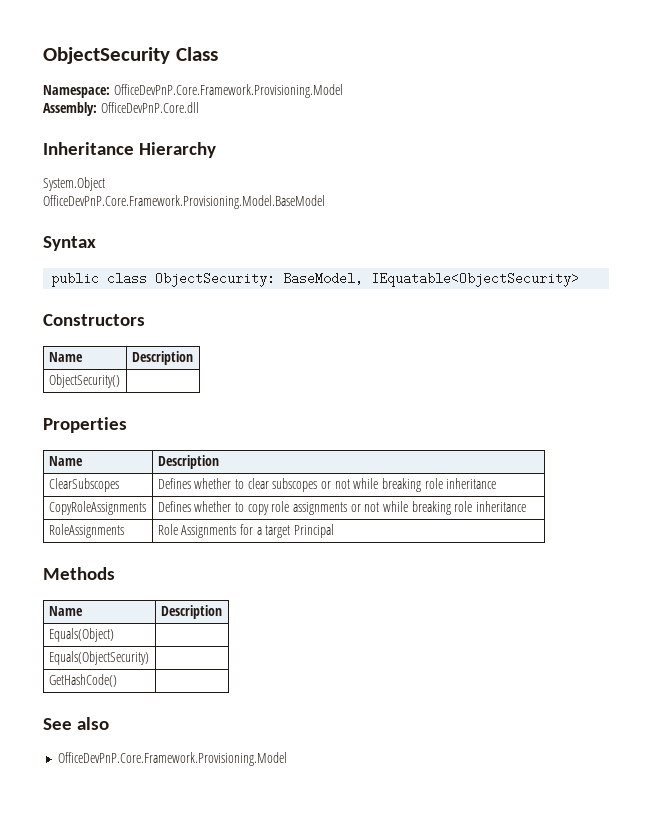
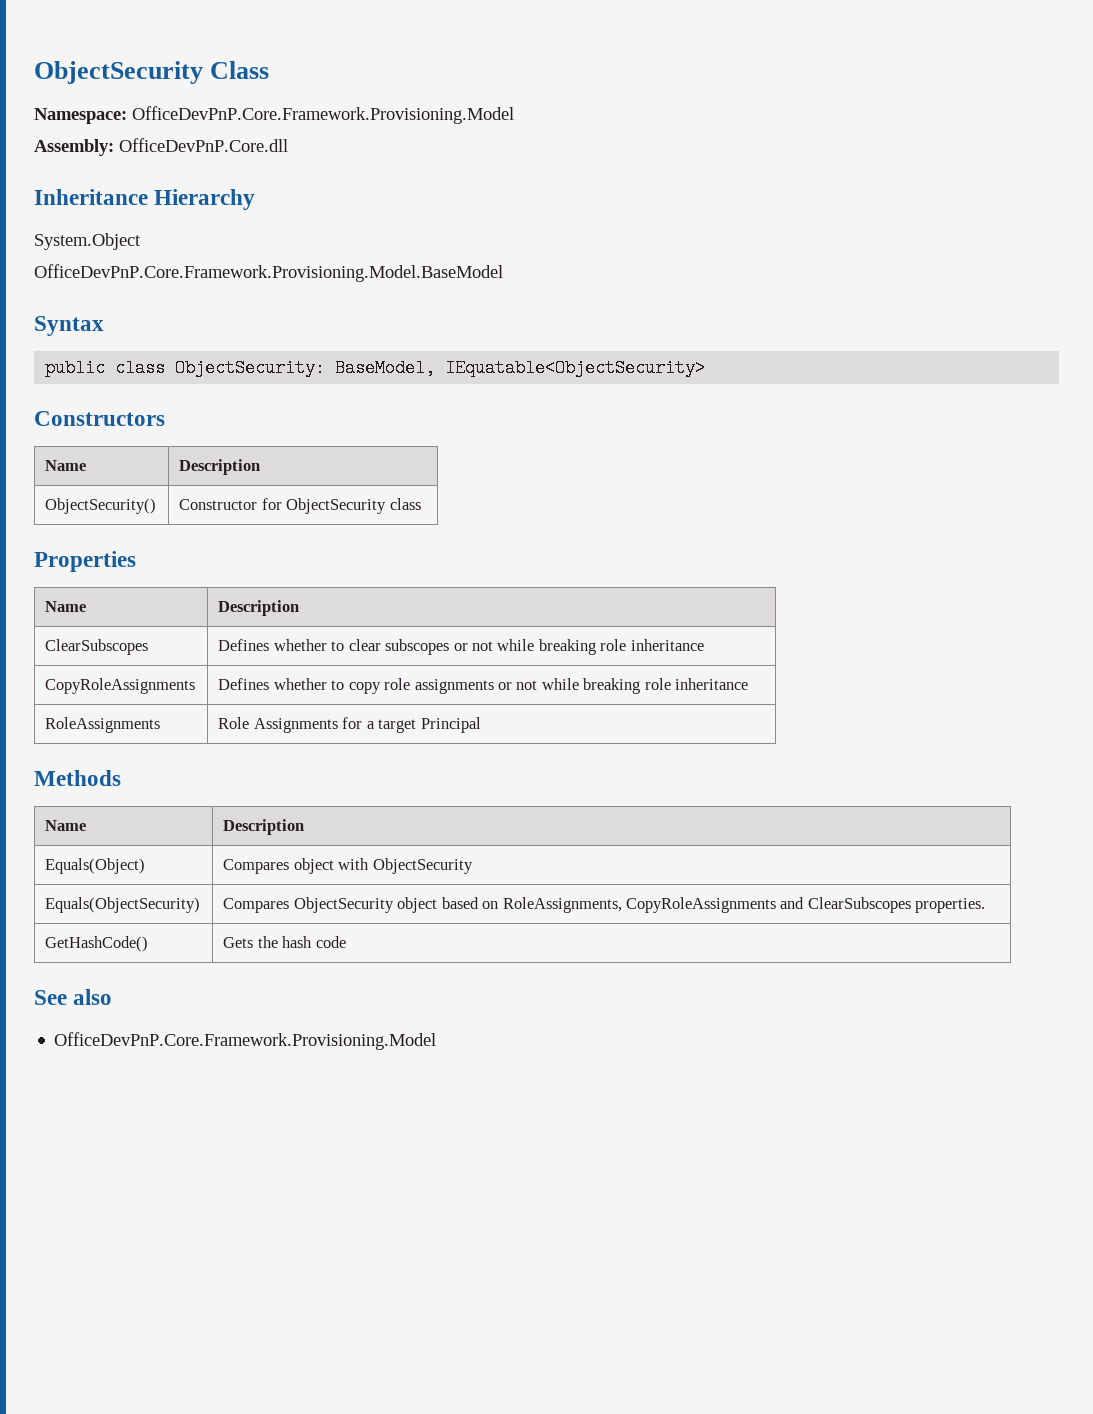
(120, 381) none -> [179,498,421,514] Constructor for ObjectSecurity class
[48,651,149,665] [48,674,117,687] // Equals(ObjectSecurity) | // GetHashCode() | -> [223,858,473,874] [45,897,201,913] [223,897,986,913] [45,936,149,952] [223,936,346,948] Compares object with ObjectSecurity // Equals(ObjectSecurity) | Compares ObjectSecurity object based on RoleAssignments, CopyRoleAssignments and ClearSubscopes properties. // GetHashCode() | Gets the hash code

